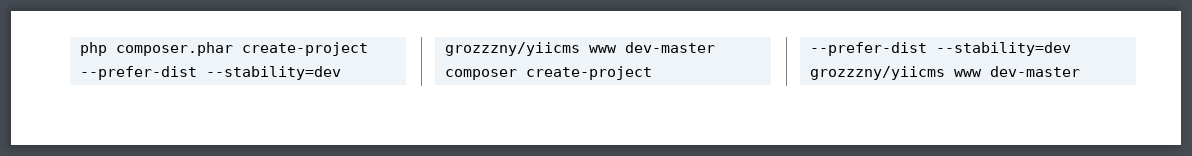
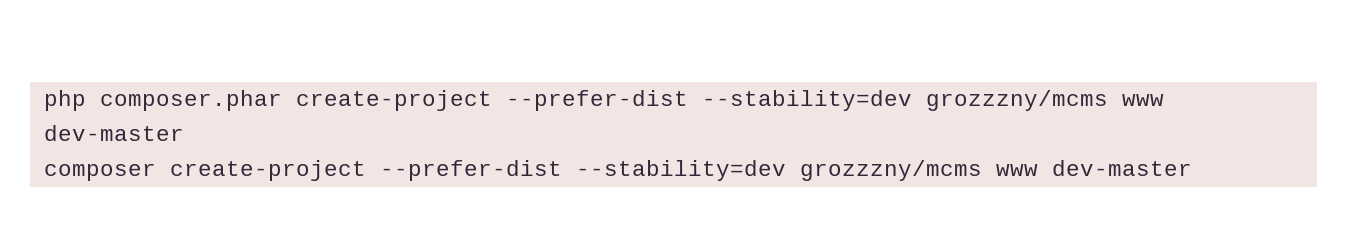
[445,42,581,56] grozzzny/yiicms -> [926,90,1109,111] grozzzny/mcms
[810,66,946,80] grozzzny/yiicms -> [800,160,983,181] grozzzny/mcms

